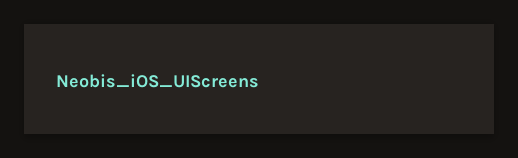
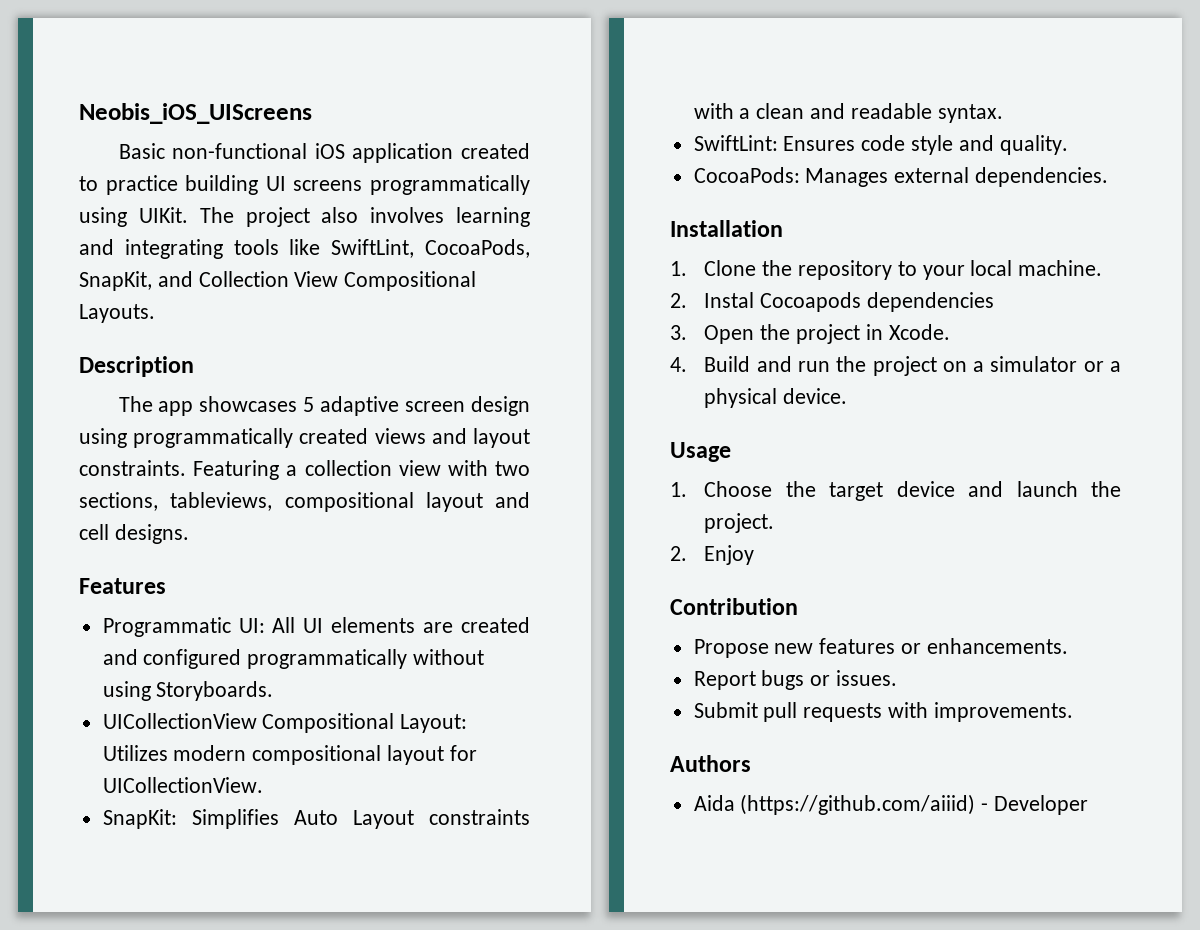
(259, 81) none -> [118,143,530,163] [79,175,530,195] [79,207,530,227] [79,239,530,259] [79,271,477,291] [79,304,155,323] [79,356,194,377] [118,396,530,416] [79,428,530,448] [79,460,530,480] [79,492,530,512] [79,524,189,544] [79,578,166,594] [102,617,530,637] [102,649,485,669] [102,681,274,701] [102,713,468,733] [102,745,477,765] [102,777,263,793] [102,809,530,829] [693,103,1003,123] [693,135,1068,155] [693,167,1109,187] [670,220,783,237] [670,260,1103,280] [670,292,994,312] [670,324,950,344] [670,356,1121,376] [704,388,848,408] [670,442,731,462] [670,481,1121,501] [704,513,775,533] [670,545,755,565] [670,598,798,615] [693,638,1068,658] [693,670,898,690] [693,702,1073,722] [670,755,751,772] [693,794,1089,815] // Basic non-functional iOS application created to practice building UI screens programmatically using UIKit. The project also involves learning and integrating tools like SwiftLint, CocoaPods, SnapKit, and Collection View Compositional Layouts. // Description // The app showcases 5 adaptive screen design using programmatically created views and layout constraints. Featuring a collection view with two sections, tableviews, compositional layout and cell designs. // Features // Programmatic UI: All UI elements are created and configured programmatically without using Storyboards. // UICollectionView Compositional Layout: Utilizes modern compositional layout for UICollectionView. // SnapKit: Simplifies Auto Layout constraints with a clean and readable syntax. // SwiftLint: Ensures code style and quality. // CocoaPods: Manages external dependencies. // Installation // 1. Clone the repository to your local machine. // 2. Instal Cocoapods dependencies // 3. Open the project in Xcode. // 4. Build and run the project on a simulator or a physical device. // Usage // 1. Choose the target device and launch the project. // 2. Enjoy // Contribution // Propose new features or enhancements. // Report bugs or issues. // Submit pull requests with improvements. // Authors // Aida (https://github.com/aiiid) - Developer

